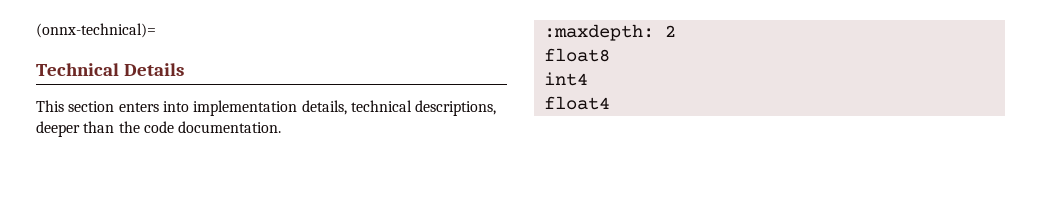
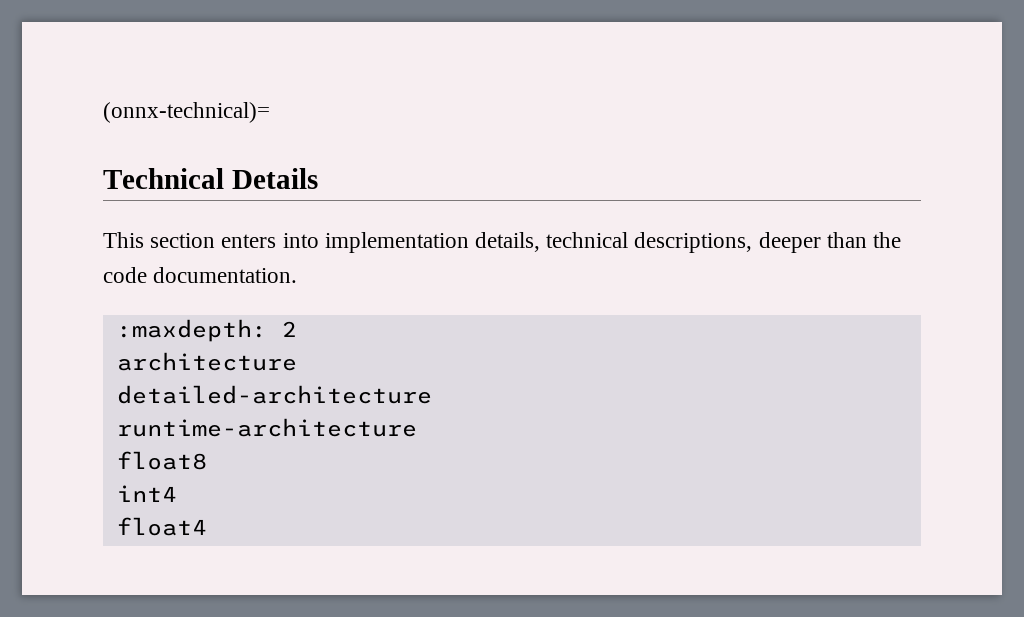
(676, 31) none -> [116,352,297,371] [116,385,432,404] [116,418,417,437] // architecture // detailed-architecture // runtime-architecture

